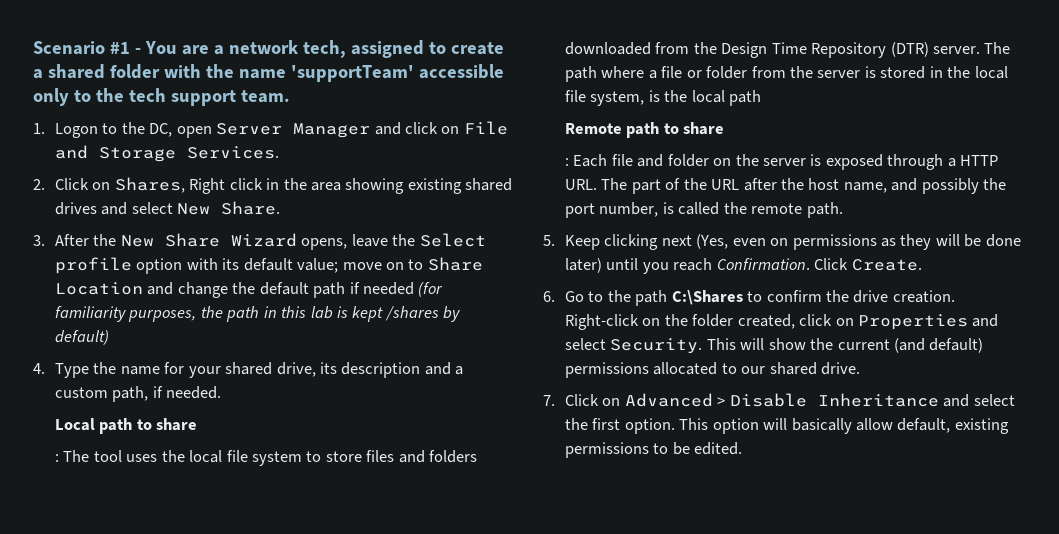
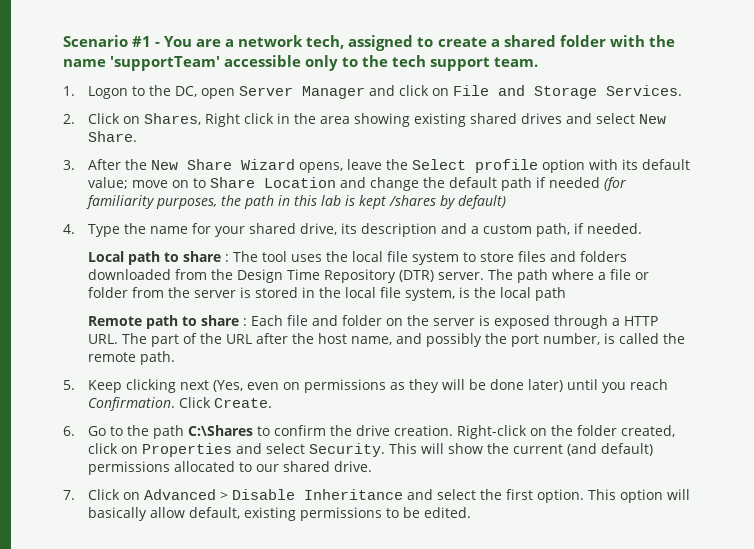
(198, 424) // -> (222, 256) none
(725, 128) // -> (240, 320) none

